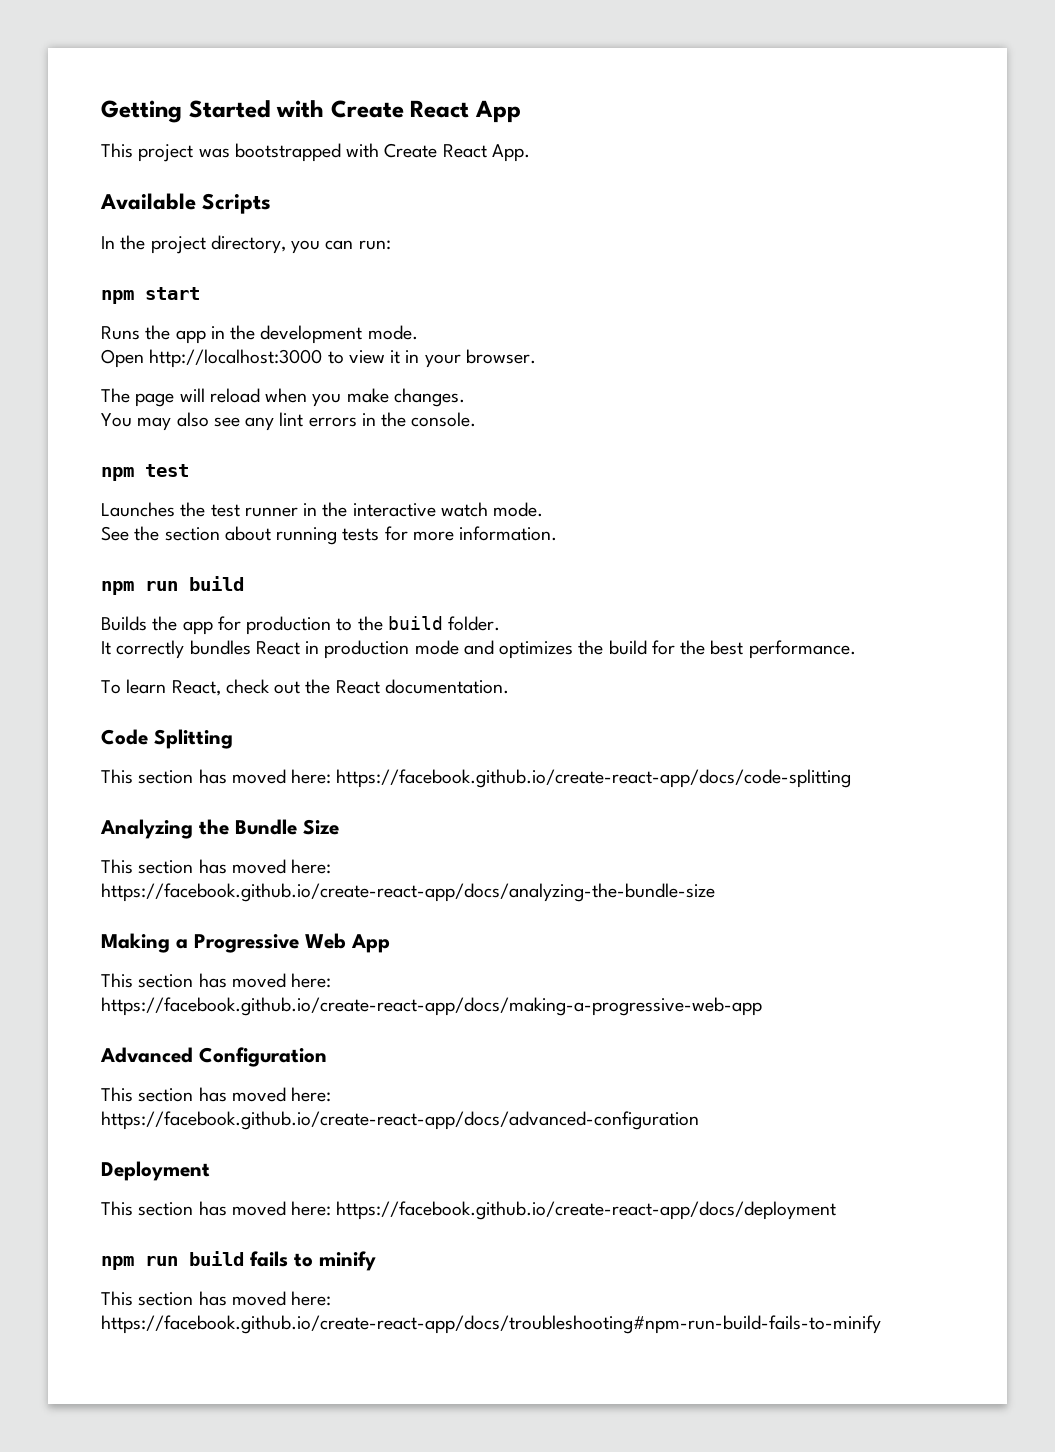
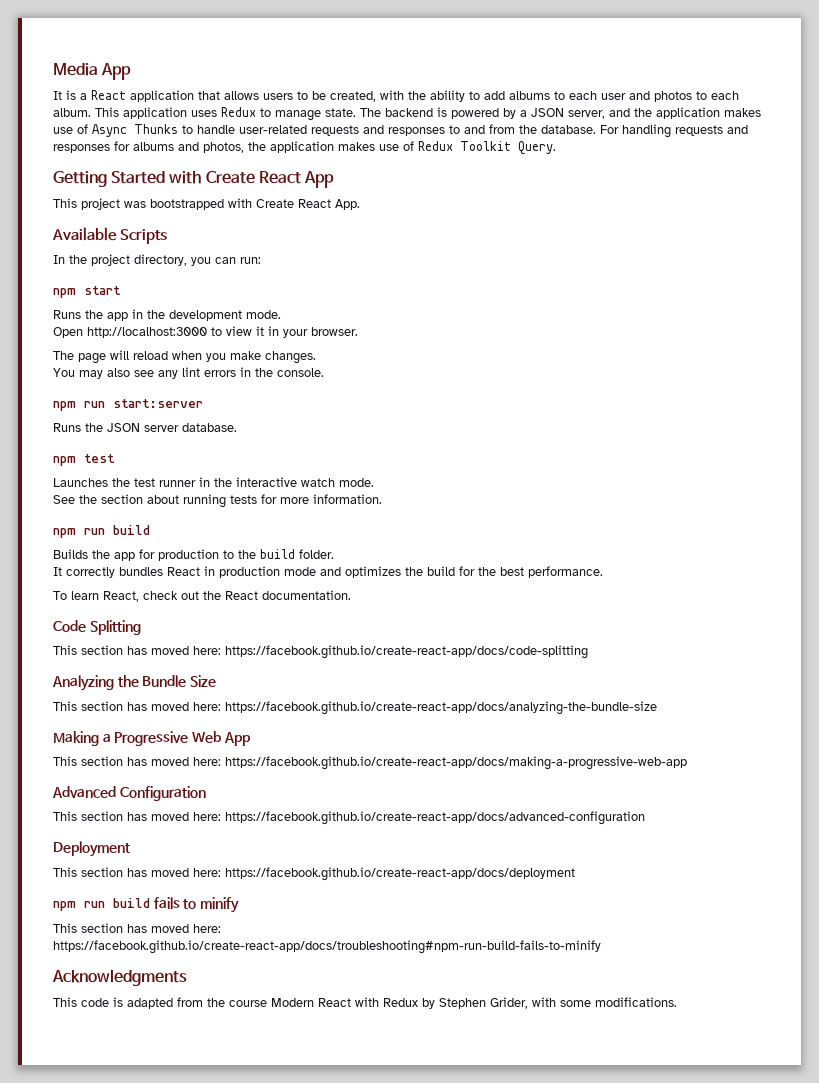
(101, 111) none -> [53,63,132,80] [53,90,739,102] [53,107,761,121] [53,124,748,138] [53,141,556,155] Media App // It is a React application that allows users to be created, with the ability to add albums to each user and photos to each album. This application uses Redux to manage state. The backend is powered by a JSON server, and the application makes use of Async Thunks to handle user-related requests and responses to and from the database. For handling requests and responses for albums and photos, the application makes use of Redux Toolkit Query. //
(477, 419) none -> [53,399,203,411] [53,423,237,432] // npm run start:server // Runs the JSON server database.
(881, 1324) none -> [52,969,187,986] [53,997,677,1009] // Acknowledgments // This code is adapted from the course Modern React with Redux by Stephen Grider, with some modifications.

